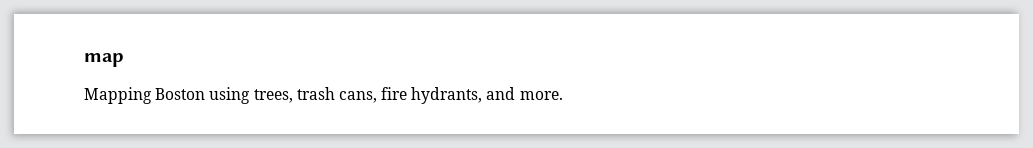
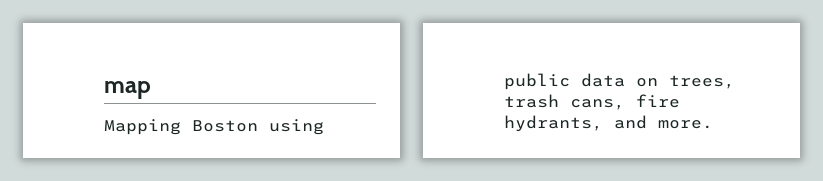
(251, 95) none -> [504,73,658,90] public data on

